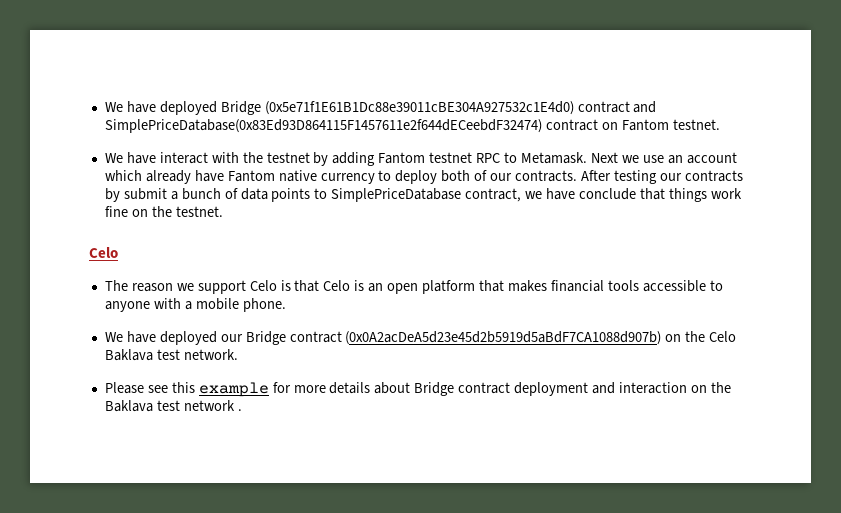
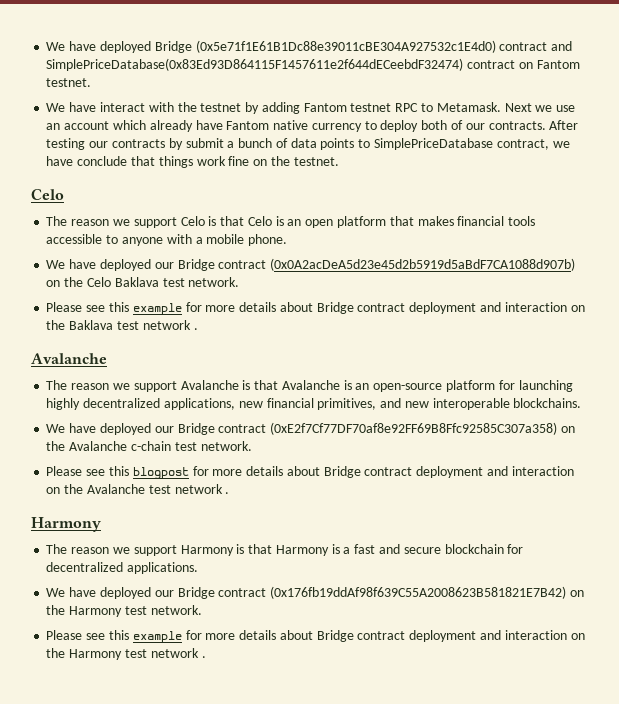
(242, 410) none -> [31,353,107,364] [46,380,573,392] [46,398,582,410] [46,422,575,435] [46,441,252,451] [46,466,574,479] [46,484,230,494] [31,517,101,532] [46,544,524,556] [46,562,199,574] [46,586,584,599] [46,605,202,617] [46,630,585,643] [46,648,206,660] // Avalanche // The reason we support Avalanche is that Avalanche is an open-source platform for launching highly decentralized applications, new financial primitives, and new interoperable blockchains. // We have deployed our Bridge contract (0xE2f7Cf77DF70af8e92FF69B8Ffc92585C307a358) on the Avalanche c-chain test network. // Please see this blogpost for more details about Bridge contract deployment and interaction on the Avalanche test network . // Harmony // The reason we support Harmony is that Harmony is a fast and secure blockchain for decentralized applications. // We have deployed our Bridge contract (0x176fb19ddAf98f639C55A2008623B581821E7B42) on the Harmony test network. // Please see this example for more details about Bridge contract deployment and interaction on the Harmony test network .

